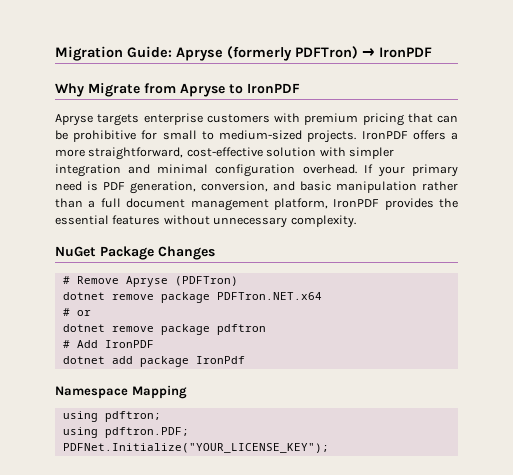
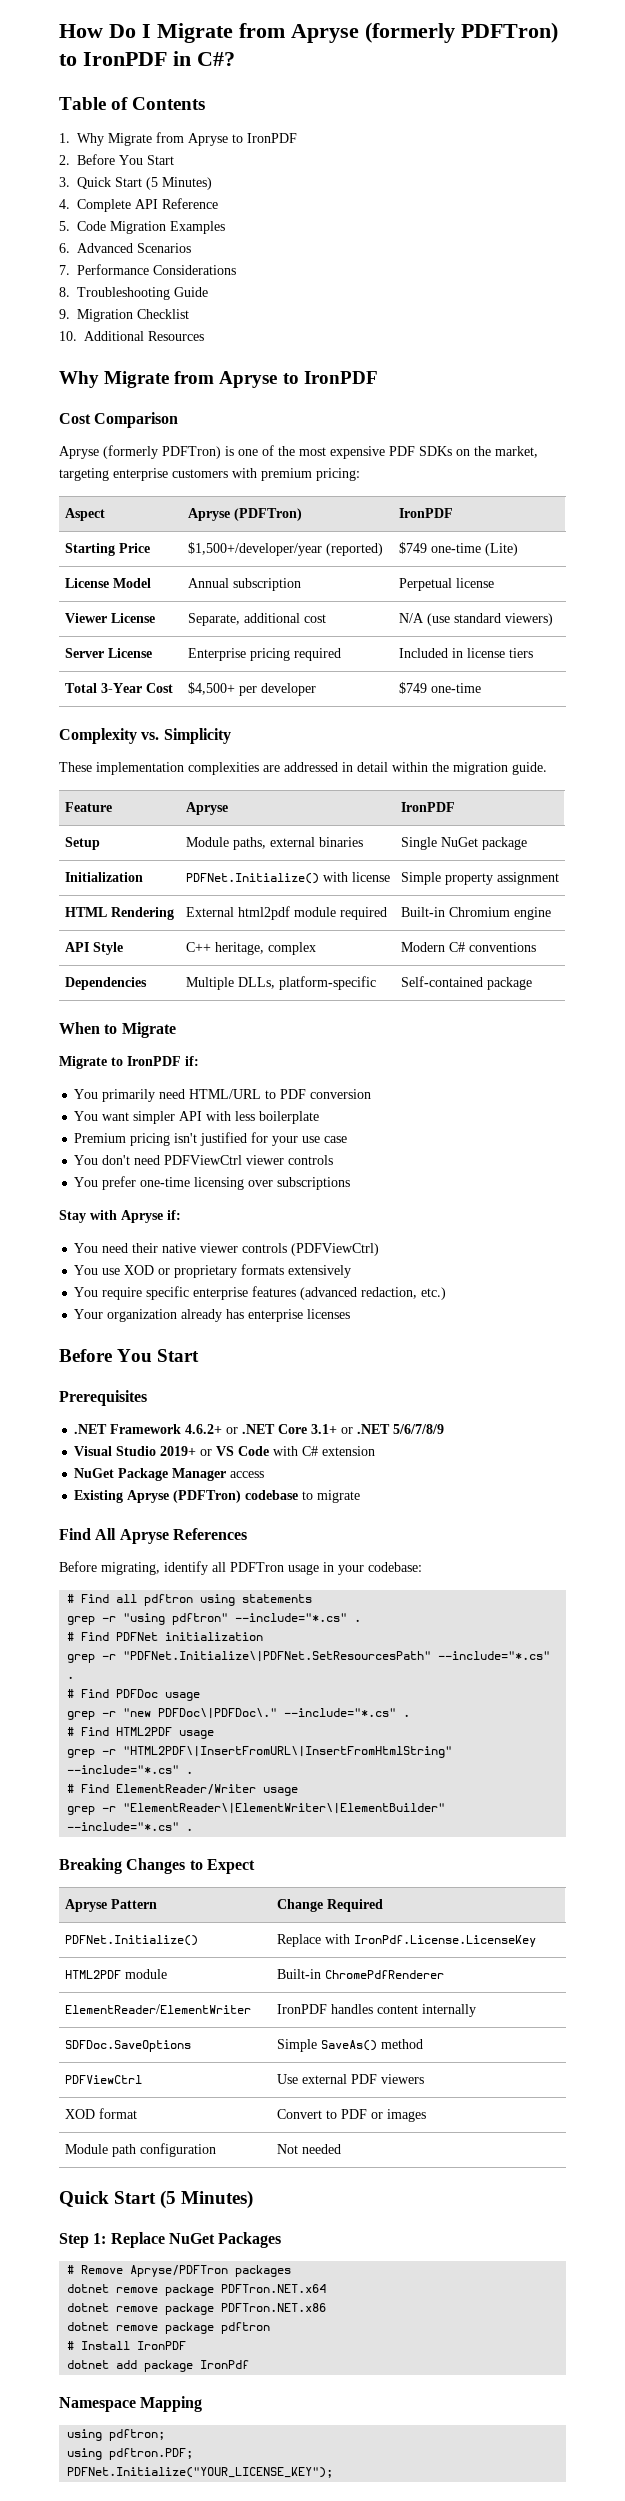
[55,46,432,61] [55,83,300,97] [55,113,458,126] [55,130,459,143] [55,147,394,160] [55,164,459,177] [55,181,458,194] [55,198,458,211] [55,215,356,228] [55,246,215,260] Migration Guide: Apryse (formerly PDFTron) → IronPDF // Why Migrate from Apryse to IronPDF // Apryse targets enterprise customers with premium pricing that can be prohibitive for small to medium-sized projects. IronPDF offers a more straightforward, cost-effective solution with simpler integration and minimal configuration overhead. If your primary need is PDF generation, conversion, and basic manipulation rather than a full document management platform, IronPDF provides the essential features without unnecessary complexity. // NuGet Package Changes -> [59,22,558,43] [59,51,235,66] [59,97,206,110] [59,132,297,146] [59,154,174,165] [59,177,212,190] [59,198,218,212] [59,221,225,234] [59,243,191,253] [59,264,236,275] [59,287,208,300] [59,309,189,322] [59,331,204,341] [59,371,378,388] [59,412,179,428] [59,445,538,459] [59,468,360,481] [64,508,105,521] [187,508,302,521] [398,508,453,518] [64,543,150,556] [187,542,383,556] [398,542,518,556] [64,578,151,588] [187,578,301,591] [398,578,494,591] [64,613,155,623] [187,613,326,626] [398,613,553,626] [64,648,152,658] [187,648,341,661] [398,648,533,658] [64,683,173,693] [187,682,316,696] [398,682,481,694] [59,728,231,744] [59,762,547,775] [64,802,112,812] [185,802,228,815] [400,802,455,812] [64,837,100,850] [185,837,363,850] [400,837,527,850] [64,872,143,882] [185,872,390,884] [400,872,559,885] [64,907,174,920] [185,906,387,920] [400,907,551,920] [64,942,123,955] [185,942,316,955] [400,942,536,952] [64,977,147,990] [185,976,376,990] [400,976,532,990] [59,1022,176,1038] [59,1056,199,1069] [74,1089,372,1102] [74,1111,320,1124] [74,1132,348,1146] [74,1155,334,1165] [74,1176,351,1190] [59,1210,181,1223] [74,1243,380,1256] [74,1264,352,1278] [74,1286,447,1300] [74,1309,351,1322] [59,1349,200,1362] [59,1390,147,1406] [74,1424,445,1434] [74,1446,376,1456] [74,1468,265,1481] [74,1490,361,1503] [59,1528,247,1544] [59,1561,422,1575] [67,1594,313,1606] [67,1613,362,1625] [67,1632,264,1641] [67,1651,551,1663] [67,1676,75,1679] [67,1689,201,1701] [67,1708,411,1720] [67,1727,215,1739] [67,1746,453,1758] [67,1765,194,1774] [67,1784,299,1796] [67,1803,446,1815] [67,1822,194,1831] [59,1858,255,1874] [64,1899,157,1912] [276,1899,383,1912] [64,1935,198,1946] [276,1934,536,1947] [64,1969,167,1979] [276,1969,444,1979] [64,2004,251,2014] [276,2004,476,2017] [64,2040,191,2052] [276,2039,423,2052] [64,2075,142,2084] [276,2074,424,2084] [64,2108,137,2119] [276,2109,426,2122] [64,2143,216,2157] [276,2144,341,2154] [59,2190,254,2209] [59,2232,282,2248] How Do I Migrate from Apryse (formerly PDFTron) to IronPDF in C#? // Table of Contents // 1. Why Migrate from Apryse to IronPDF // 2. Before You Start // 3. Quick Start (5 Minutes) // 4. Complete API Reference // 5. Code Migration Examples // 6. Advanced Scenarios // 7. Performance Considerations // 8. Troubleshooting Guide // 9. Migration Checklist // 10. Additional Resources // Why Migrate from Apryse to IronPDF // Cost Comparison // Apryse (formerly PDFTron) is one of the most expensive PDF SDKs on the market, targeting enterprise customers with premium pricing: // Aspect | Apryse (PDFTron) | IronPDF // Starting Price | $1,500+/developer/year (reported) | $749 one-time (Lite) // License Model | Annual subscription | Perpetual license // Viewer License | Separate, additional cost | N/A (use standard viewers) // Server License | Enterprise pricing required | Included in license tiers // Total 3-Year Cost | $4,500+ per developer | $749 one-time // Complexity vs. Simplicity // These implementation complexities are addressed in detail within the migration guide. // Feature | Apryse | IronPDF // Setup | Module paths, external binaries | Single NuGet package // Initialization | PDFNet.Initialize() with license | Simple property assignment // HTML Rendering | External html2pdf module required | Built-in Chromium engine // API Style | C++ heritage, complex | Modern C# conventions // Dependencies | Multiple DLLs, platform-specific | Self-contained package // When to Migrate // Migrate to IronPDF if: // You primarily need HTML/URL to PDF conversion // You want simpler API with less boilerplate // Premium pricing isn't justified for your use case // You don't need PDFViewCtrl viewer controls // You prefer one-time licensing over subscriptions // Stay with Apryse if: // You need their native viewer controls (PDFViewCtrl) // You use XOD or proprietary formats extensively // You require specific enterprise features (advanced redaction, etc.) // Your organization already has enterprise licenses // Before You Start // Prerequisites // .NET Framework 4.6.2+ or .NET Core 3.1+ or .NET 5/6/7/8/9 // Visual Studio 2019+ or VS Code with C# extension // NuGet Package Manager access // Existing Apryse (PDFTron) codebase to migrate // Find All Apryse References // Before migrating, identify all PDFTron usage in your codebase: // # Find all pdftron using statements // grep -r "using pdftron" --include="*.cs" . // # Find PDFNet initialization // grep -r "PDFNet.Initialize\|PDFNet.SetResourcesPath" --include="*.cs" . // # Find PDFDoc usage // grep -r "new PDFDoc\|PDFDoc\." --include="*.cs" . // # Find HTML2PDF usage // grep -r "HTML2PDF\|InsertFromURL\|InsertFromHtmlString" --include="*.cs" . // # Find ElementReader/Writer usage // grep -r "ElementReader\|ElementWriter\|ElementBuilder" --include="*.cs" . // Breaking Changes to Expect // Apryse Pattern | Change Required // PDFNet.Initialize() | Replace with IronPdf.License.LicenseKey // HTML2PDF module | Built-in ChromePdfRenderer // ElementReader/ElementWriter | IronPDF handles content internally // SDFDoc.SaveOptions | Simple SaveAs() method // PDFViewCtrl | Use external PDF viewers // XOD format | Convert to PDF or images // Module path configuration | Not needed // Quick Start (5 Minutes) // Step 1: Replace NuGet Packages
[125,276,238,287] Apryse (PDFTron) -> [130,2265,292,2277] Apryse/PDFTron packages
[62,308,91,316] # or -> [67,2303,327,2315] dotnet remove package PDFTron.NET.x86
[76,340,98,348] Add -> [81,2341,131,2350] Install

